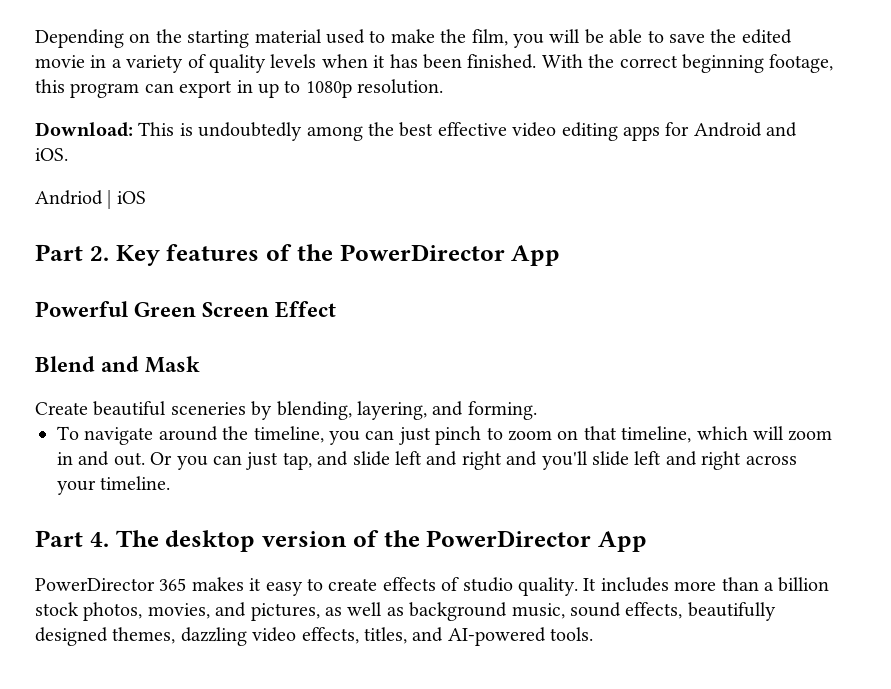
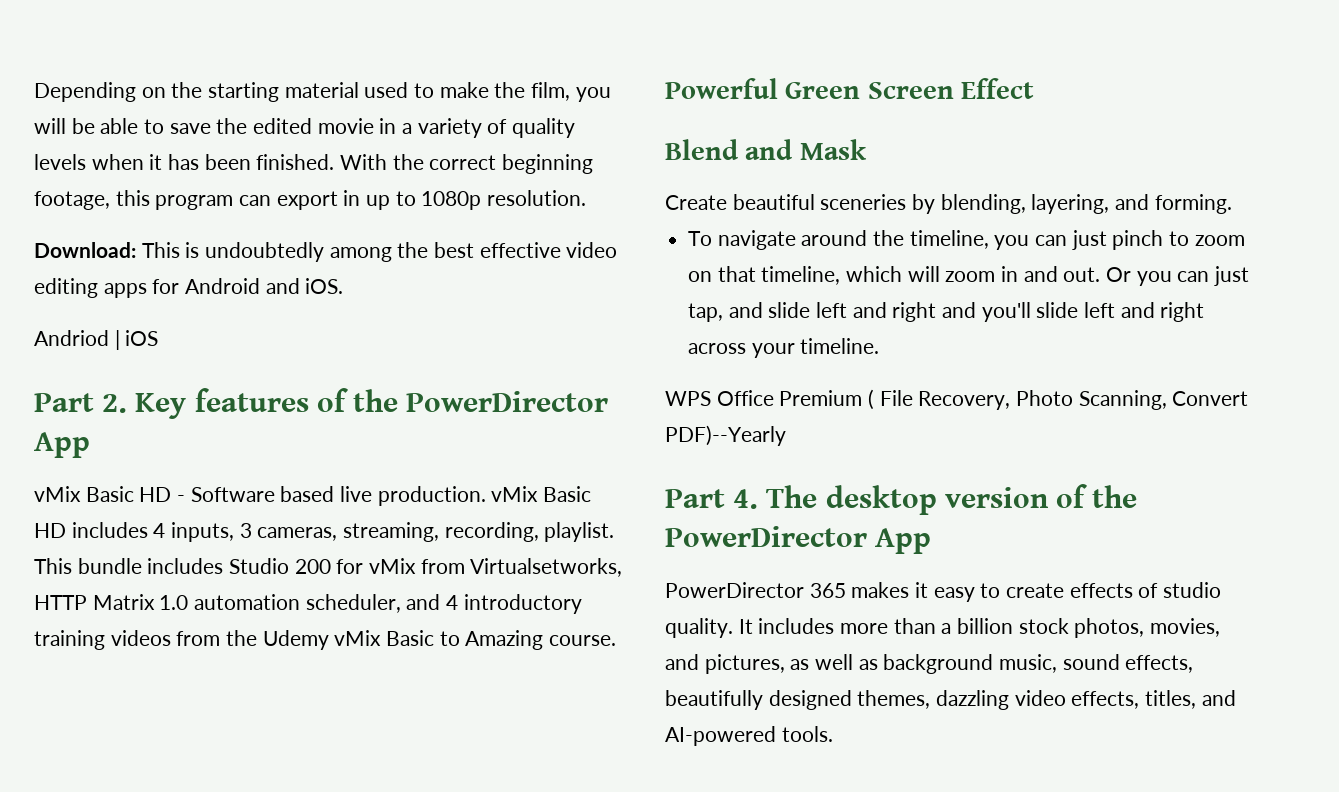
(561, 255) none -> [34,486,592,506] [34,522,615,542] [34,558,623,577] [34,594,582,614] [34,630,617,650] // vMix Basic HD - Software based live production. vMix Basic HD includes 4 inputs, 3 cameras, streaming, recording, playlist. This bundle includes Studio 200 for vMix from Virtualsetworks, HTTP Matrix 1.0 automation scheduler, and 4 introductory training videos from the Udemy vMix Basic to Amazing course.
(171, 483) none -> [665,389,1249,410] [665,425,786,446] // WPS Office Premium ( File Recovery, Photo Scanning, Convert PDF)--Yearly

